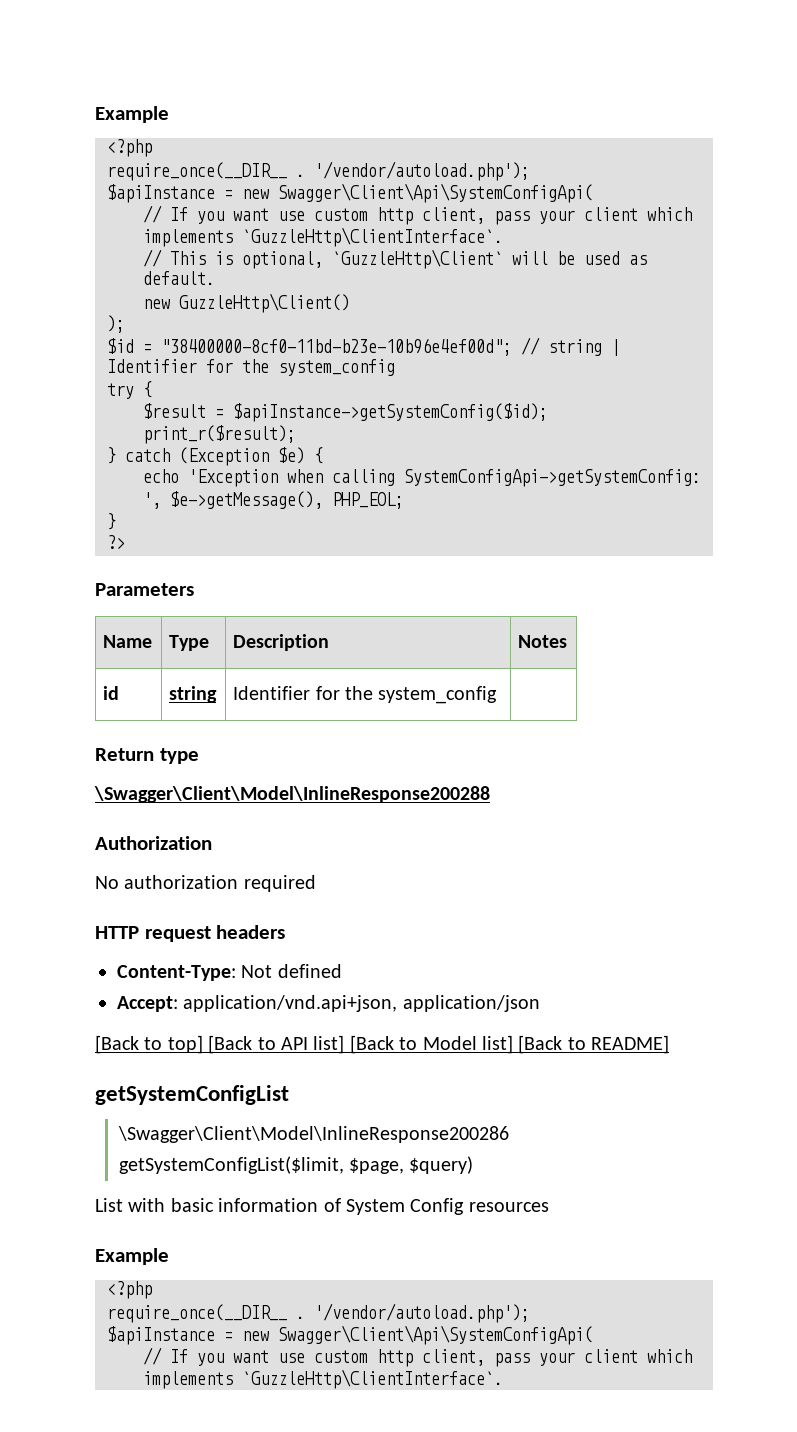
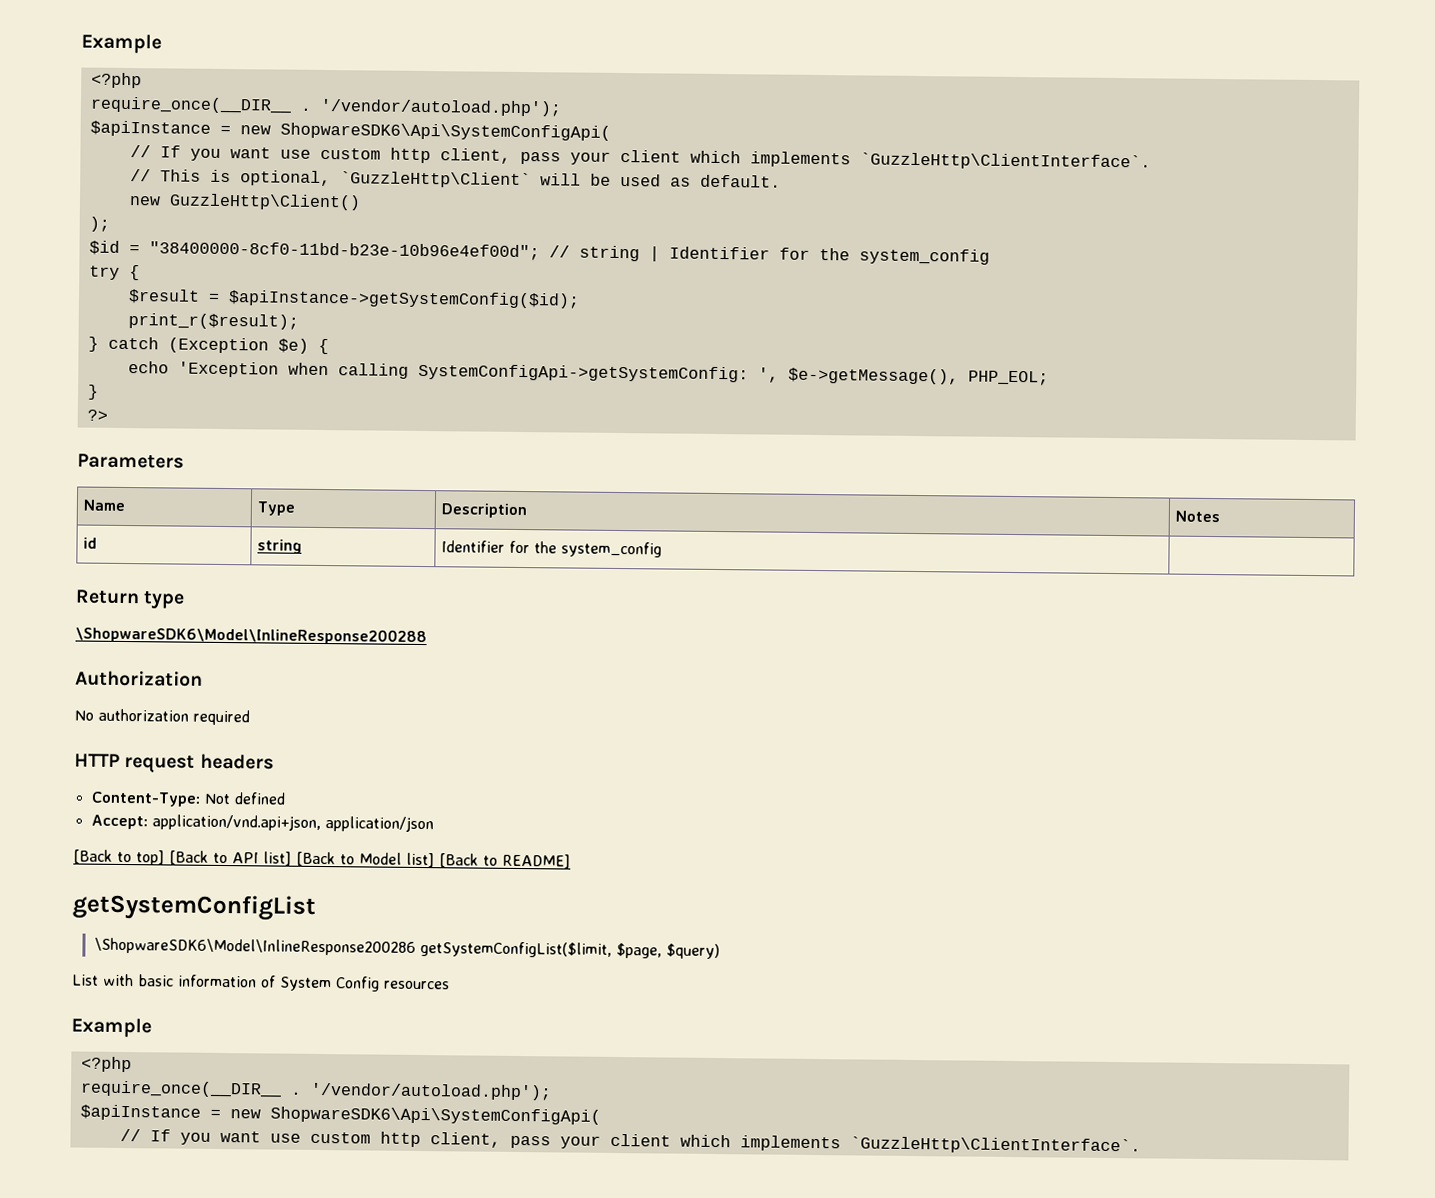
[95,106,169,123] [107,139,152,157] [107,161,530,181] [107,183,593,203] Example // <?php // require_once(__DIR__ . '/vendor/autoload.php'); // $apiInstance = new Swagger\Client\Api\SystemConfigApi( -> [81,33,162,54] [90,72,142,89] [89,96,562,117] [89,120,611,141] Example // <?php // require_once(__DIR__ . '/vendor/autoload.php'); // $apiInstance = new ShopwareSDK6\Api\SystemConfigApi(
[94,786,490,803] \Swagger\Client\Model\InlineResponse200288 -> [75,626,427,646] \ShopwareSDK6\Model\InlineResponse200288
[117,1126,509,1143] \Swagger\Client\Model\InlineResponse200286 -> [93,937,416,956] \ShopwareSDK6\Model\InlineResponse200286
[278,1325,593,1345] Swagger\Client\Api\SystemConfigApi( -> [269,1106,601,1125] ShopwareSDK6\Api\SystemConfigApi(

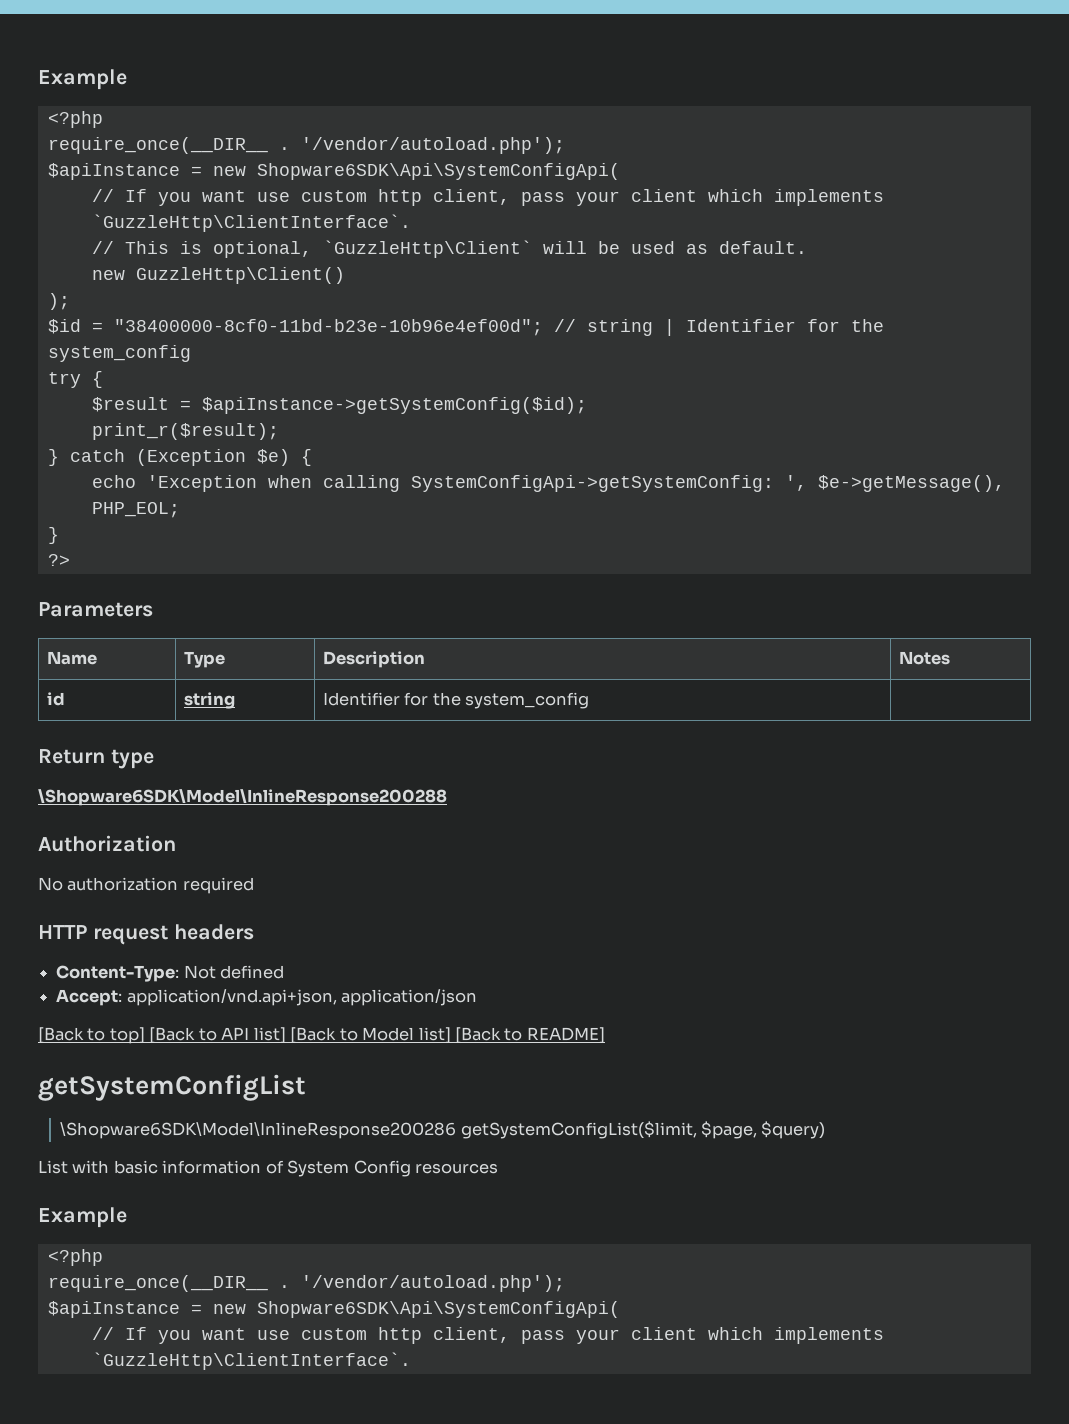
[81,33,162,54] [90,72,142,89] [89,96,562,117] [89,120,611,141] Example // <?php // require_once(__DIR__ . '/vendor/autoload.php'); // $apiInstance = new ShopwareSDK6\Api\SystemConfigApi( -> [38,69,127,90] [47,111,103,128] [47,137,565,154] [47,163,620,180] Example // <?php // require_once(__DIR__ . '/vendor/autoload.php'); // $apiInstance = new Shopware6SDK\Api\SystemConfigApi(
[75,626,427,646] \ShopwareSDK6\Model\InlineResponse200288 -> [38,789,447,806] \Shopware6SDK\Model\InlineResponse200288
[93,937,416,956] \ShopwareSDK6\Model\InlineResponse200286 -> [60,1122,457,1139] \Shopware6SDK\Model\InlineResponse200286
[269,1106,601,1125] ShopwareSDK6\Api\SystemConfigApi( -> [256,1301,620,1318] Shopware6SDK\Api\SystemConfigApi(

